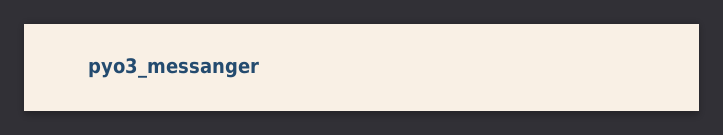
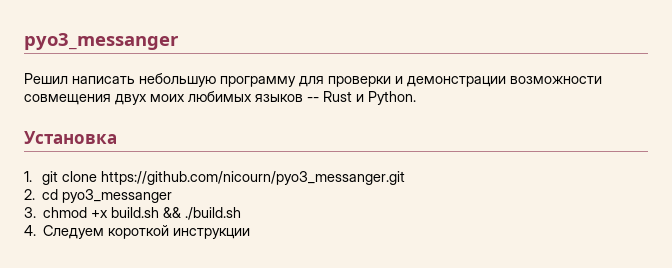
[88,58,259,78] pyo3_messanger -> [24,33,179,50] [24,73,602,87] [24,91,416,105] [24,131,117,144] [24,171,405,185] [24,189,173,203] [24,207,242,220] [24,225,251,239] pyo3_messanger // Решил написать небольшую программу для проверки и демонстрации возможности совмещения двух моих любимых языков -- Rust и Python. // Установка // 1. git clone https://github.com/nicourn/pyo3_messanger.git // 2. cd pyo3_messanger // 3. chmod +x build.sh && ./build.sh // 4. Следуем короткой инструкции

